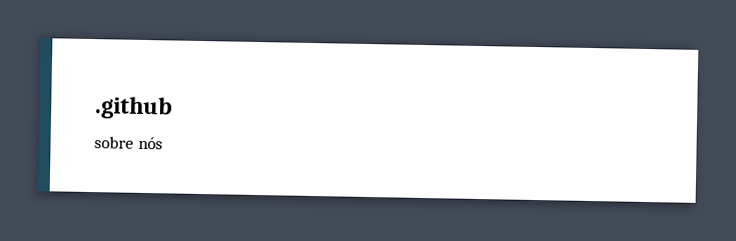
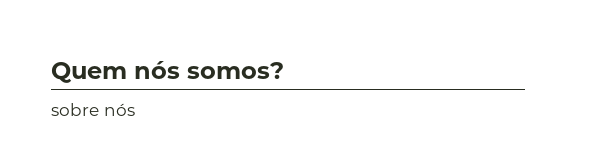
[94,96,173,120] .github -> [51,61,284,83] Quem nós somos?

